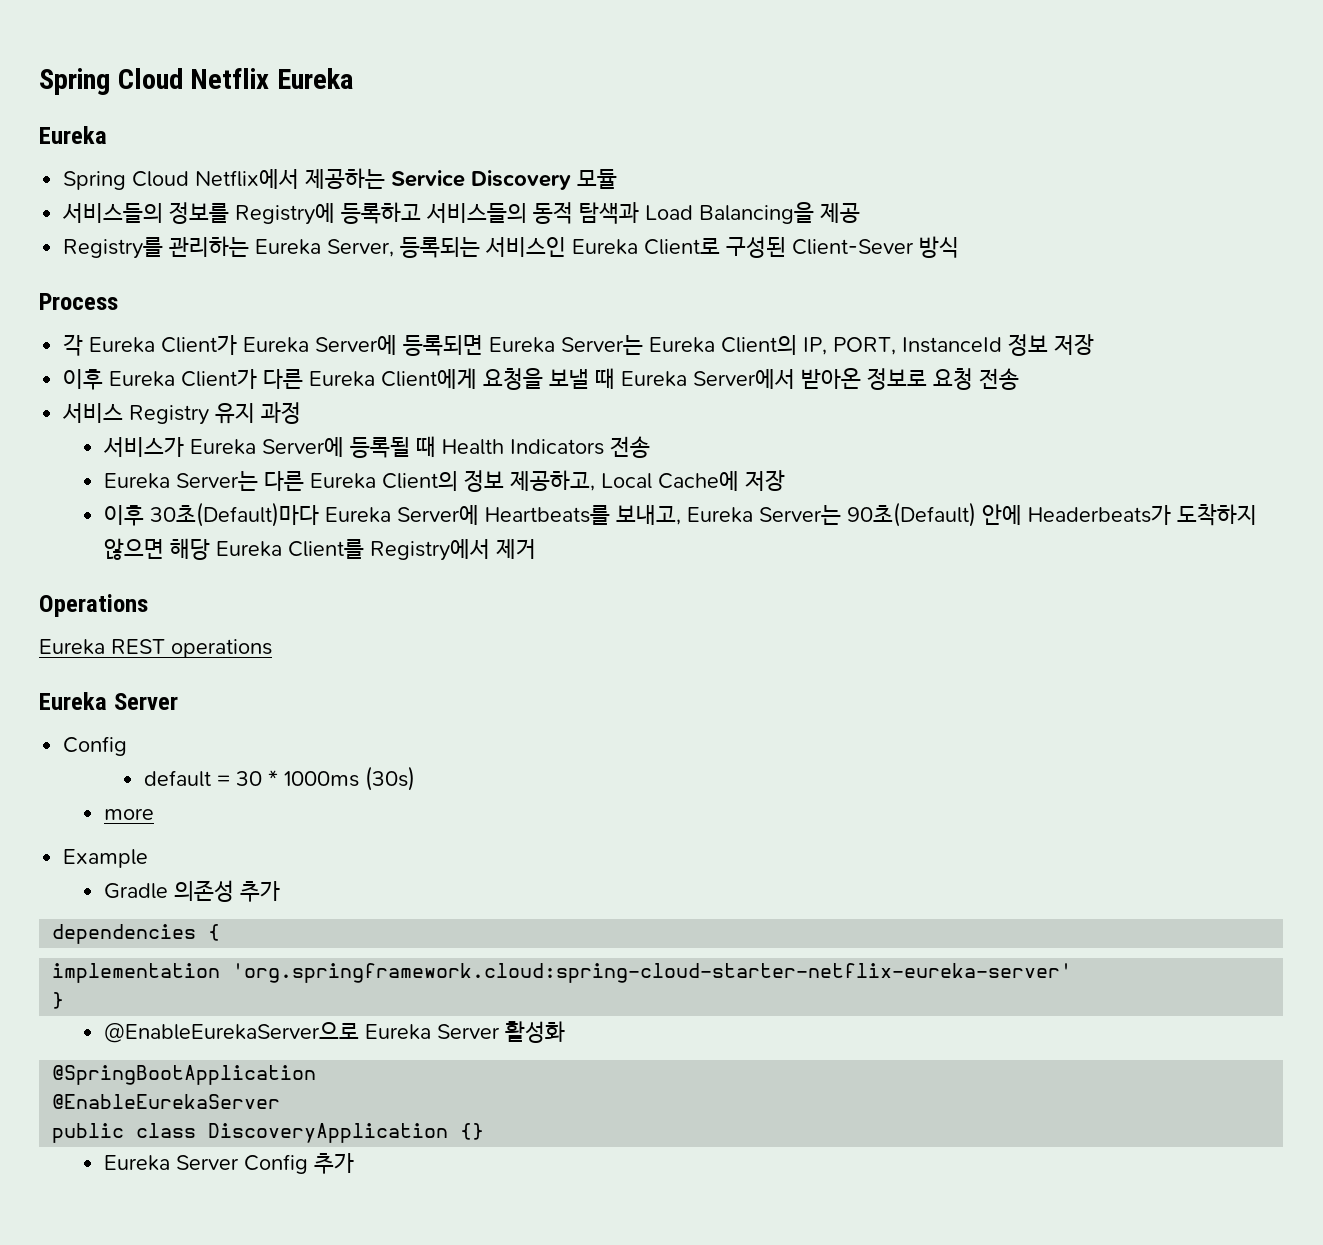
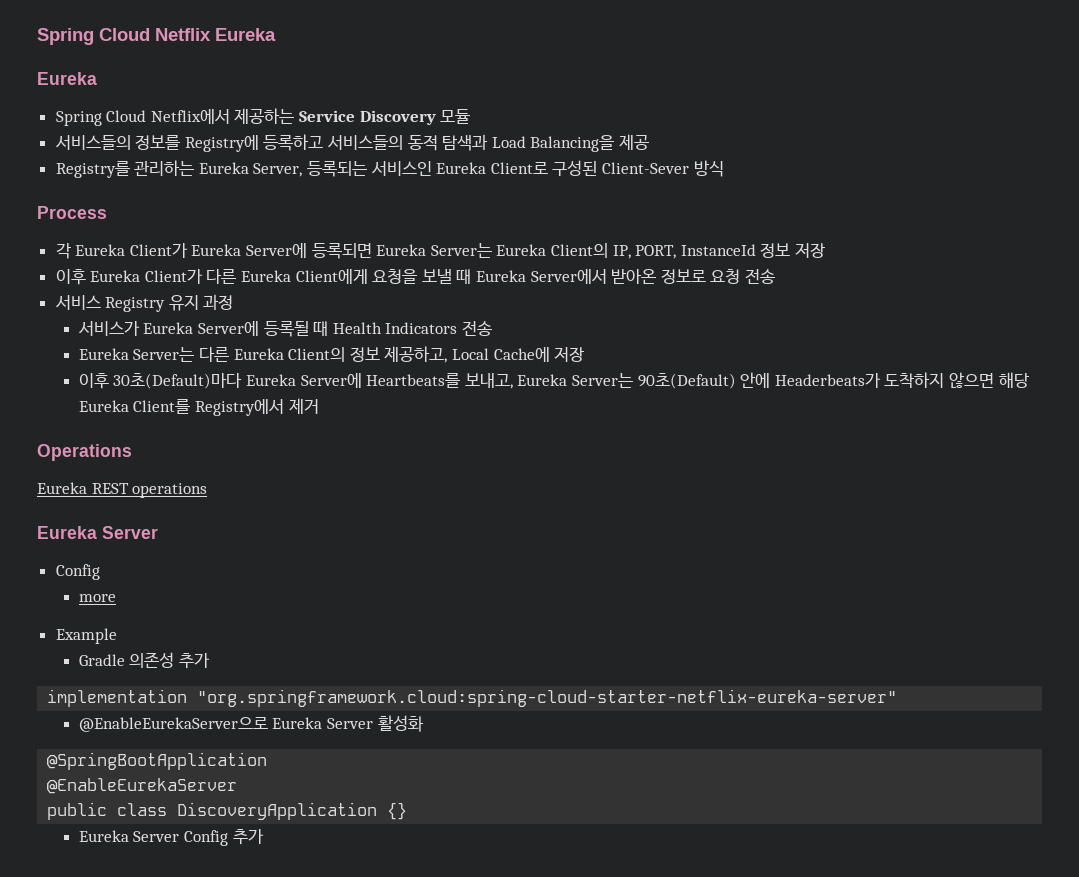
[143,766,415,791] // default = 30 * 1000ms (30s) -> (100, 572) none
[52,924,221,944] // dependencies { -> (211, 661) none
[232,963,1073,983] [52,992,65,1009] 'org.springframework.cloud:spring-cloud-starter-netflix-eureka-server' // } -> [197,689,898,707] "org.springframework.cloud:spring-cloud-starter-netflix-eureka-server"

